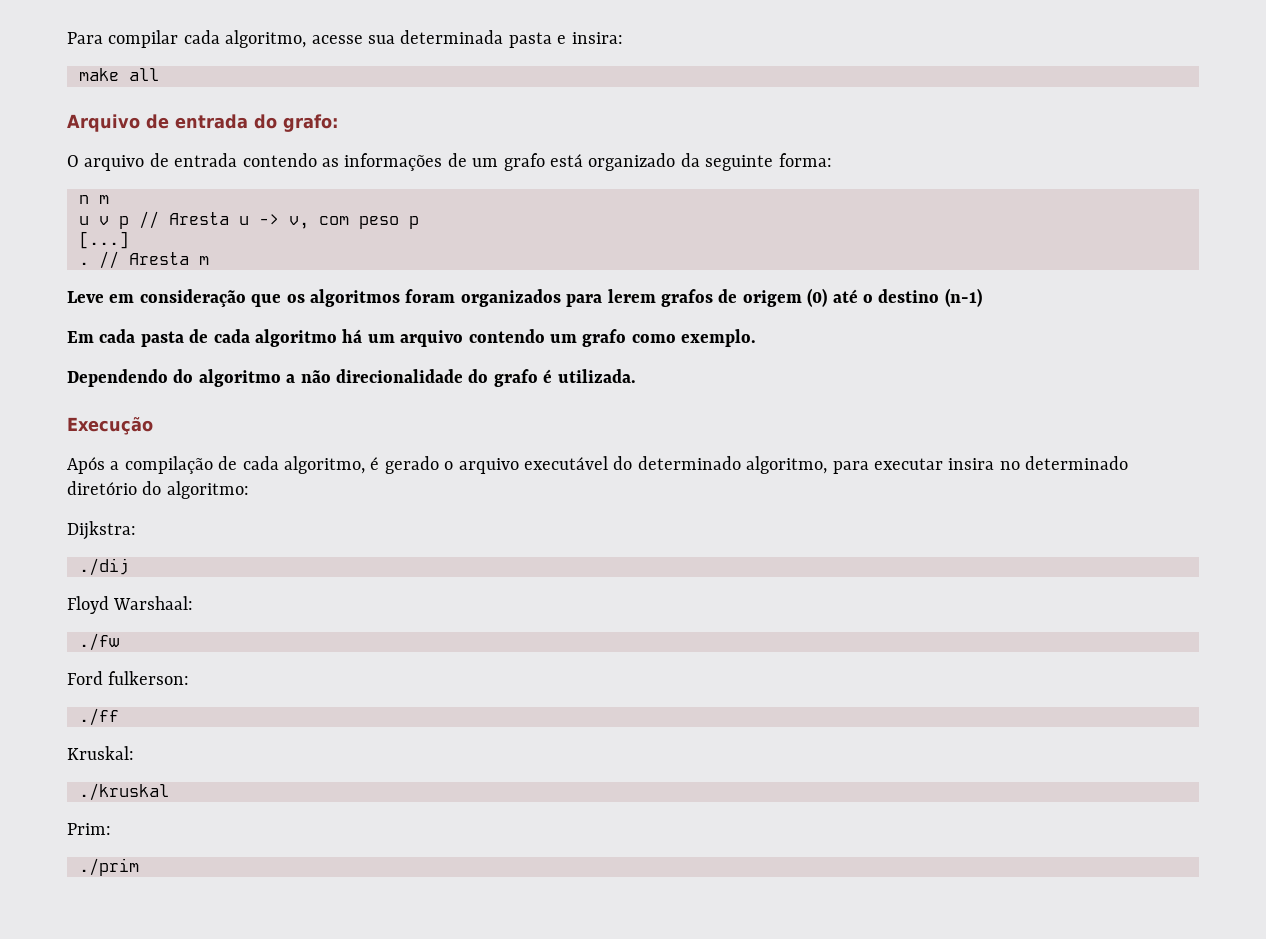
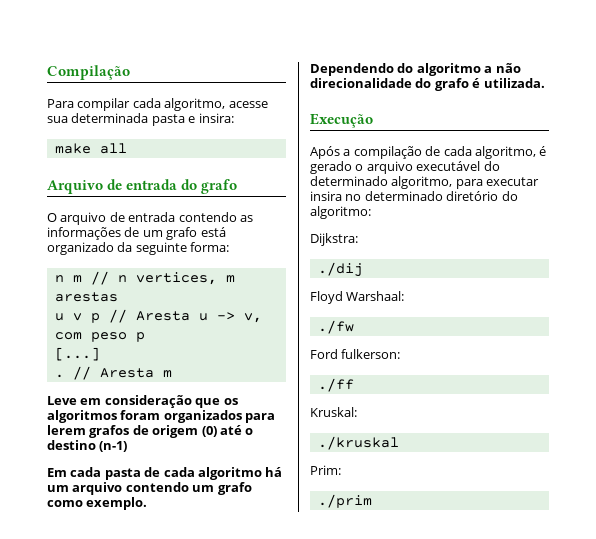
(67, 38) none -> [47,65,130,80] Compilação //
[283,114,338,132] grafo: -> [201,179,238,194] grafo
(109, 199) none -> [90,271,235,285] [54,292,118,302] // n vertices, m arestas

